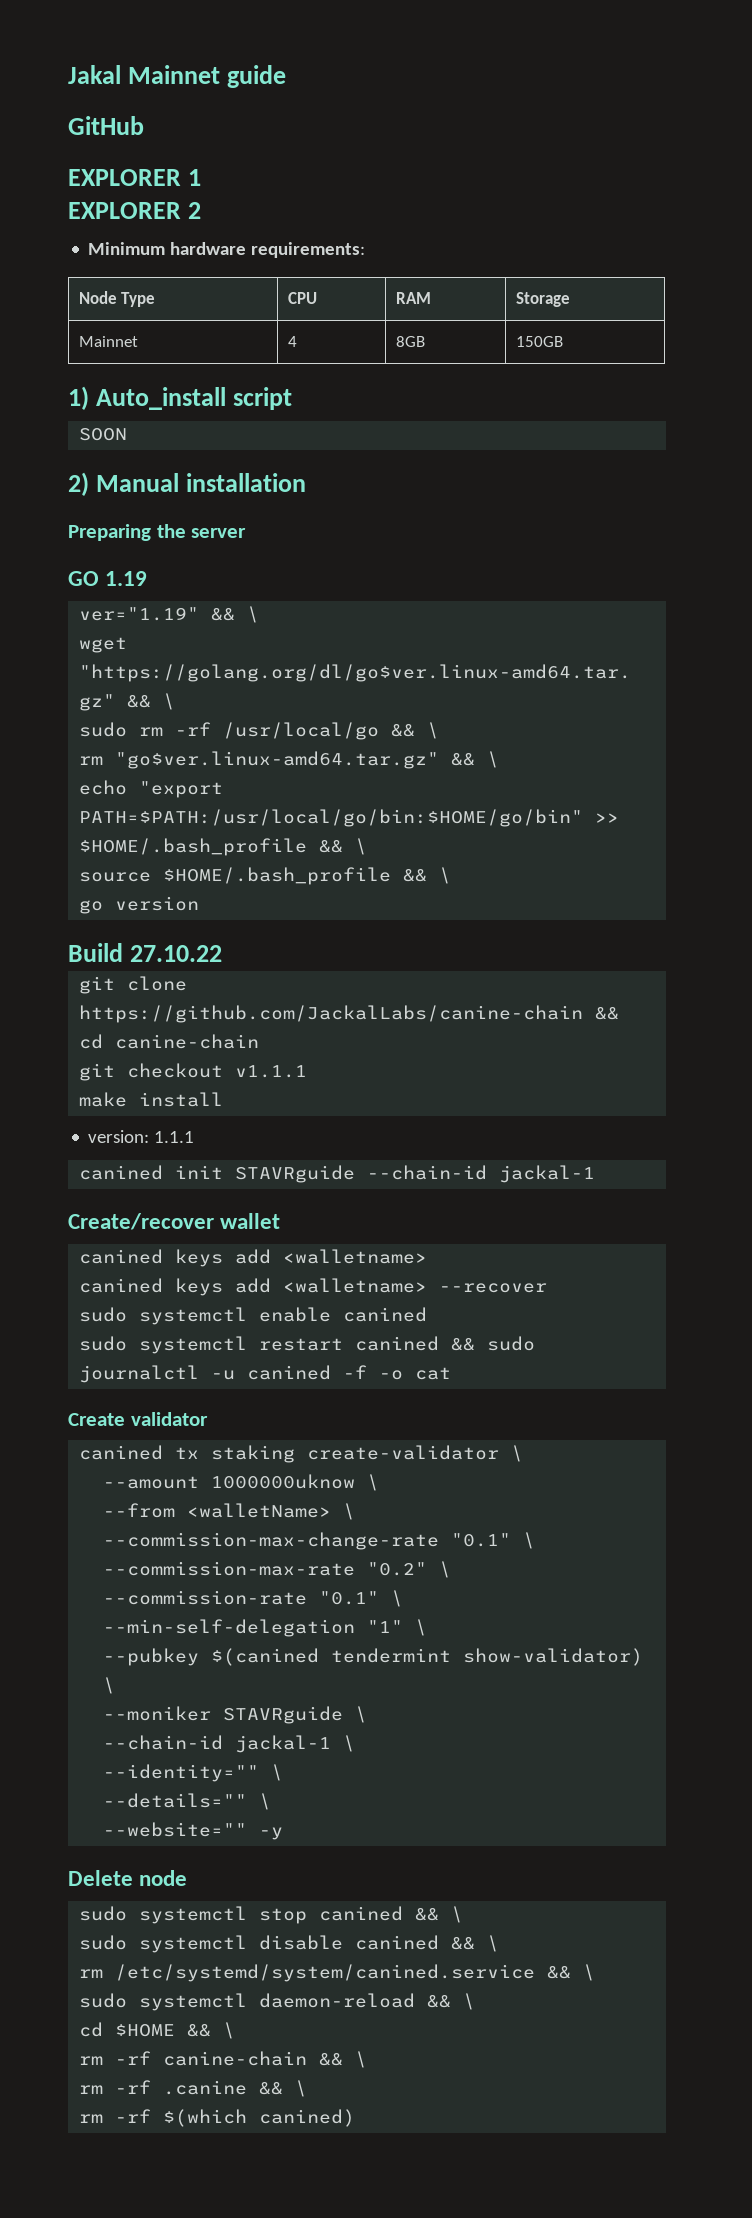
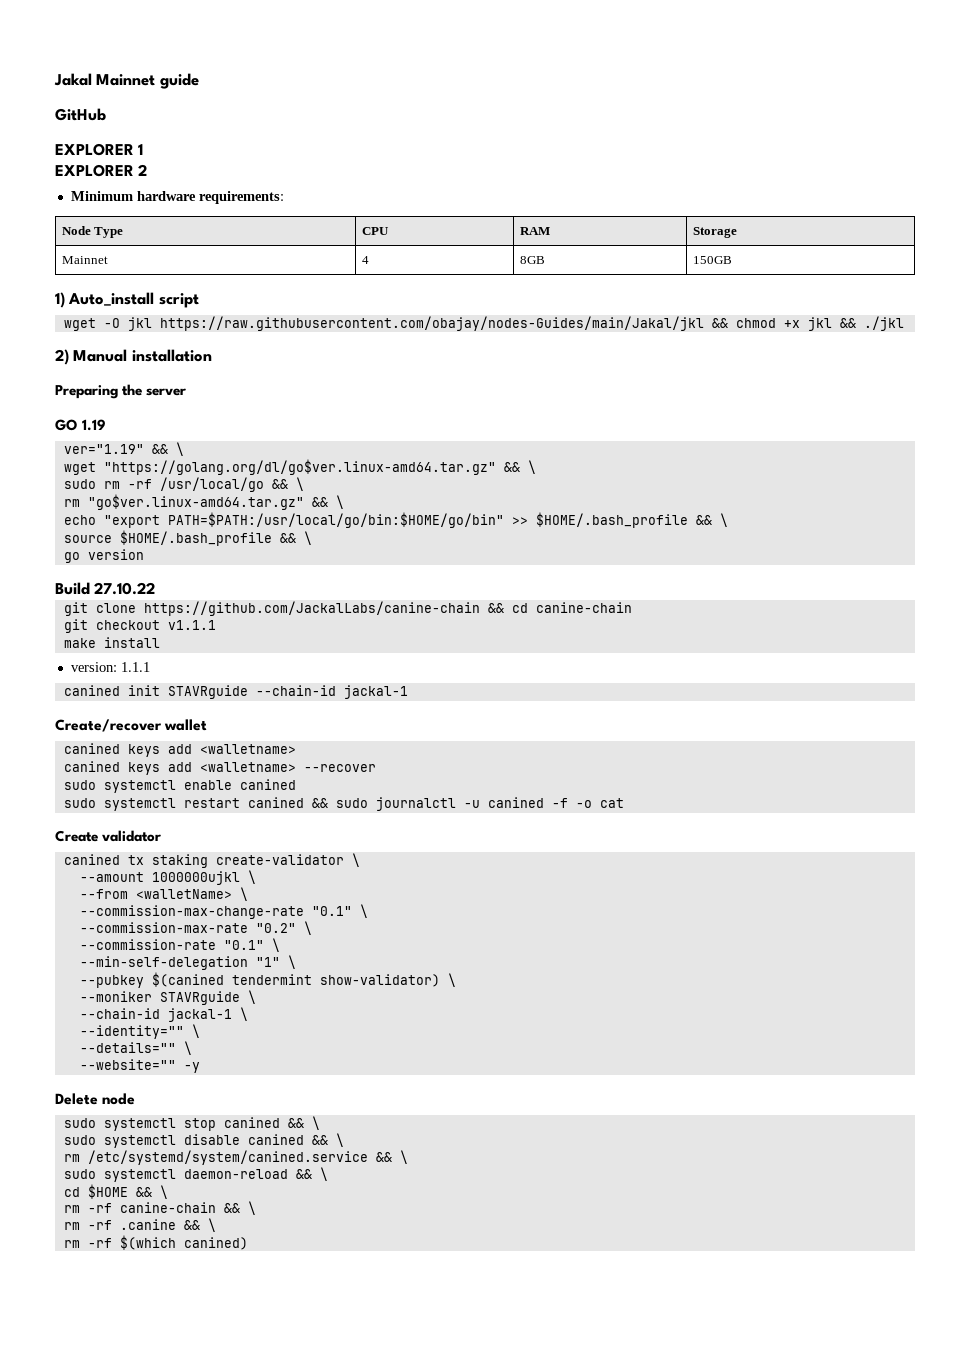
[79,428,128,441] SOON -> [63,316,904,331] wget -O jkl https://raw.githubusercontent.com/obajay/nodes-Guides/main/Jakal/jkl && chmod +x jkl && ./jkl
[211,1474,356,1489] 1000000uknow -> [151,871,240,885] 1000000ujkl

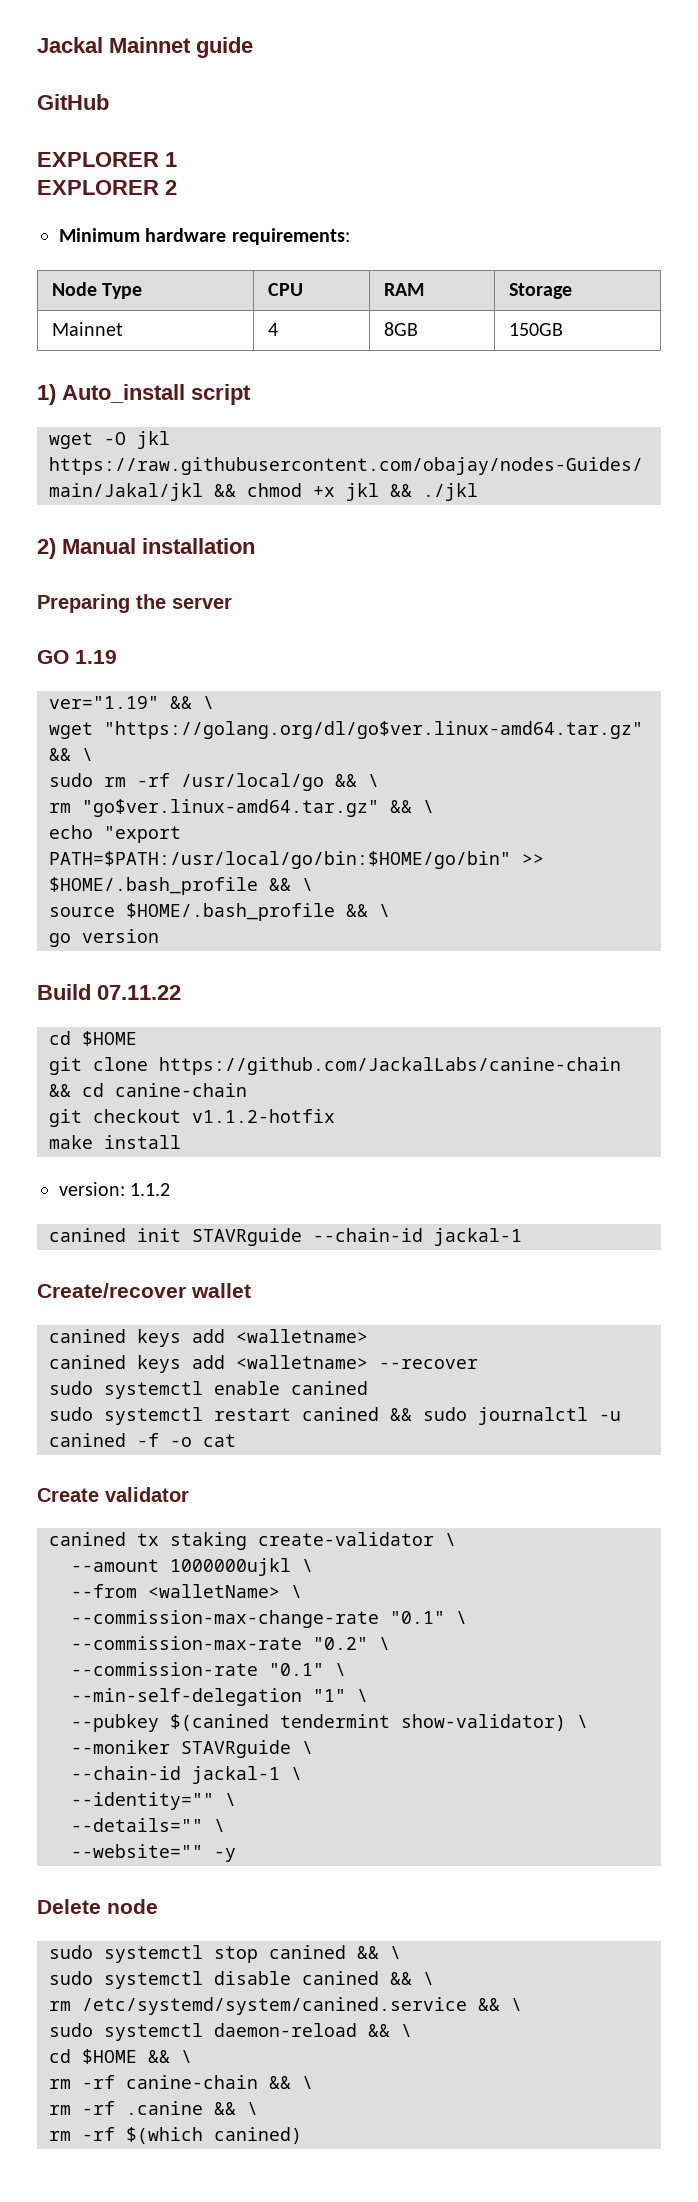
[54,73,92,86] Jakal -> [37,37,103,53] Jaсkal
[94,582,156,595] 27.10.22 -> [97,985,181,1000] [49,1031,137,1046] 07.11.22 // cd $HOME
[167,620,216,630] v1.1.1 -> [192,1109,335,1123] v1.1.2-hotfix
[120,662,150,672] 1.1.1 -> [130,1183,171,1196] 1.1.2

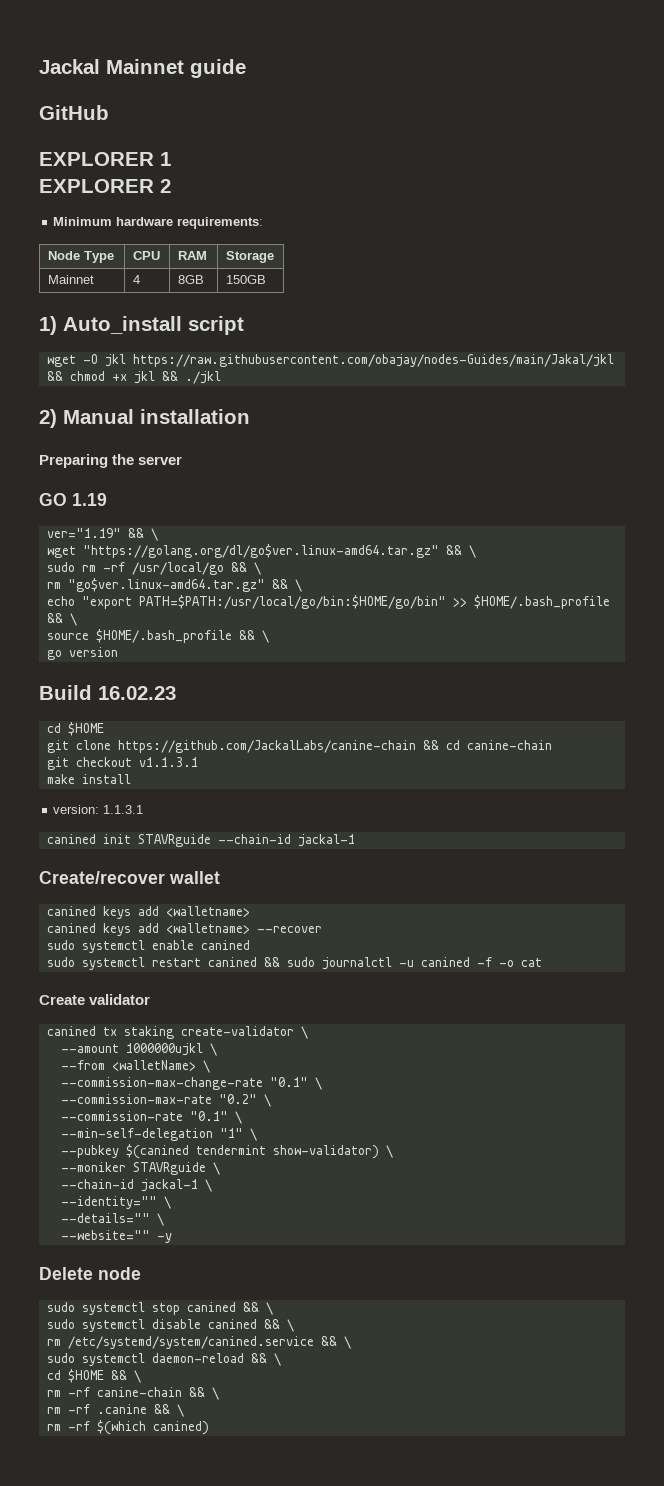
[97,985,181,1000] 07.11.22 -> [98,686,176,700] 16.02.23
[192,1109,335,1123] v1.1.2-hotfix -> [138,757,198,767] v1.1.3.1
[130,1183,171,1196] 1.1.2 -> [103,805,144,814] 1.1.3.1

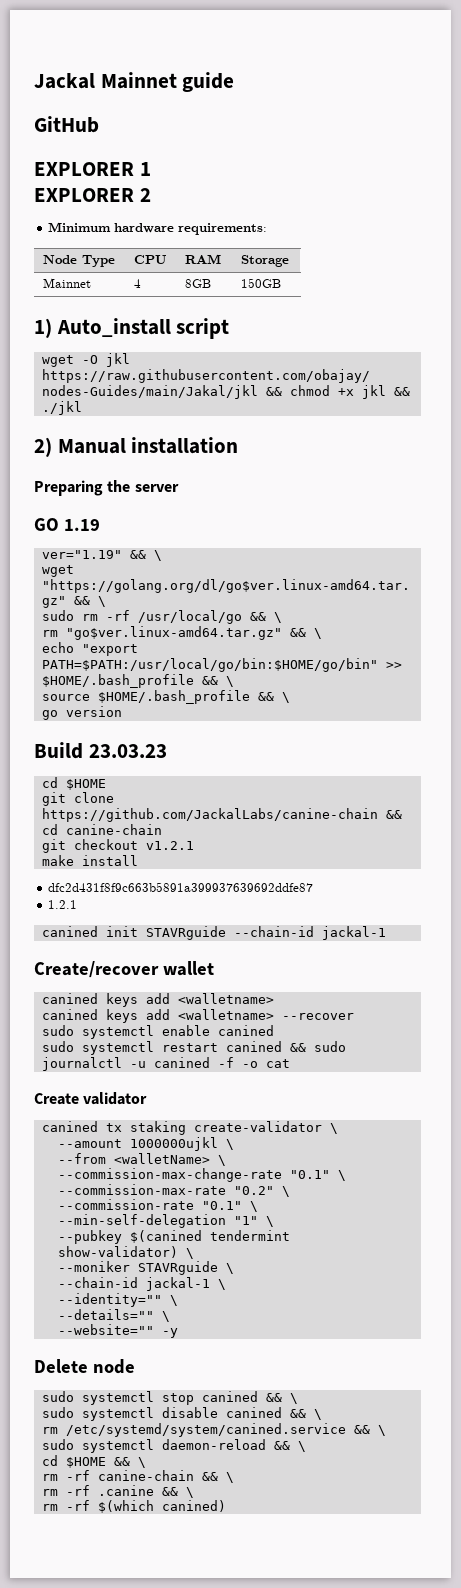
[98,686,176,700] 16.02.23 -> [88,744,167,758] 23.03.23
[138,757,198,767] v1.1.3.1 -> [145,841,194,850] v1.2.1
[53,805,144,814] version: 1.1.3.1 -> [48,882,314,892] [48,900,78,909] dfc2d431f8f9c663b5891a399937639692ddfe87 // 1.2.1

